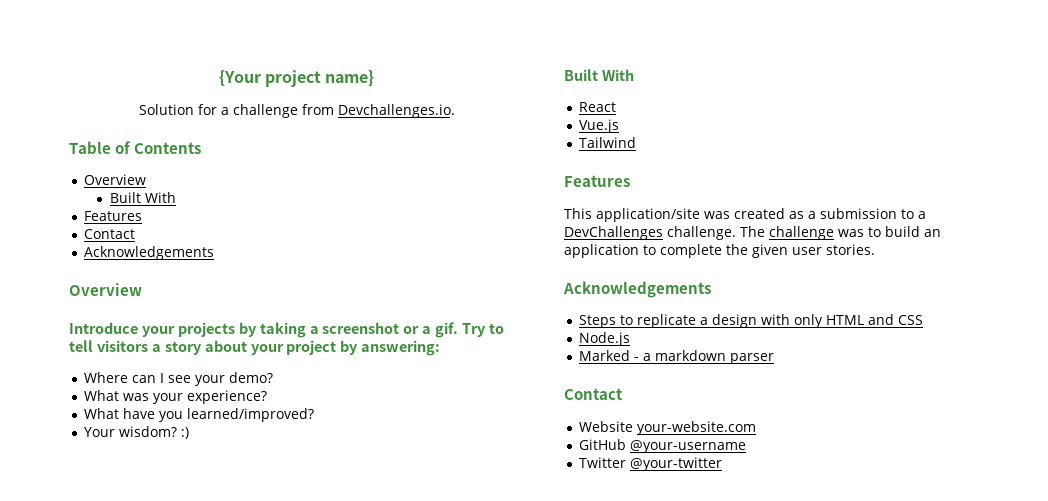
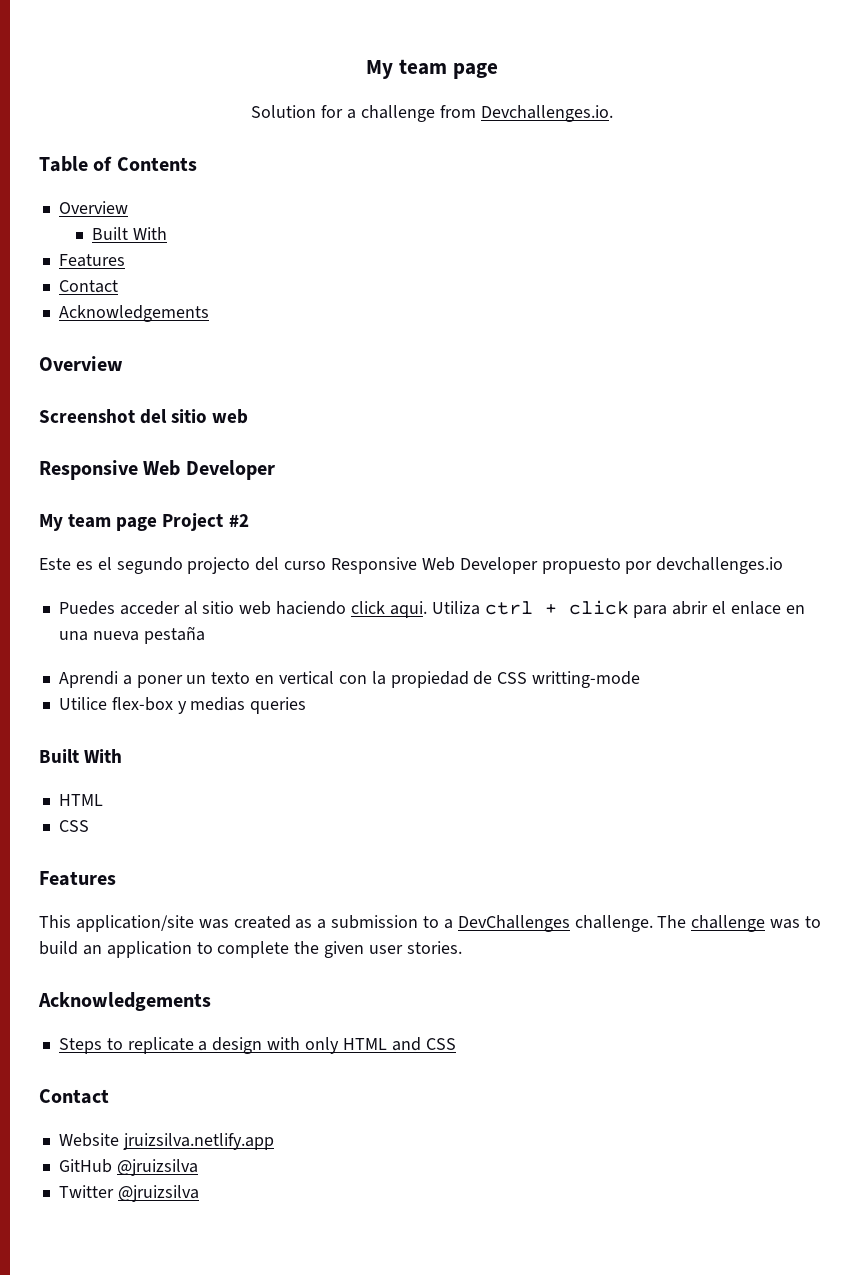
[218,70,375,87] {Your project name} -> [366,59,498,79] My team page
[69,322,505,338] [69,340,441,356] [84,372,274,386] [84,390,268,404] [84,408,315,422] [84,426,190,439] [564,69,634,81] [579,102,617,112] [579,119,620,133] [579,137,637,148] Introduce your projects by taking a screenshot or a gif. Try to tell visitors a story about your project by answering: // Where can I see your demo? // What was your experience? // What have you learned/improved? // Your wisdom? :) // Built With // React // Vue.js // Tailwind -> [39,409,249,424] [39,460,275,480] [39,513,249,531] [39,557,784,574] [58,600,805,618] [58,626,205,644] [58,671,641,688] [58,697,307,714] [39,749,123,763] [58,794,103,806] [58,820,89,832] Screenshot del sitio web // Responsive Web Developer // My team page Project #2 // Este es el segundo projecto del curso Responsive Web Developer propuesto por devchallenges.io // Puedes acceder al sitio web haciendo click aqui. Utiliza ctrl + click para abrir el enlace en una nueva pestaña // Aprendi a poner un texto en vertical con la propiedad de CSS writting-mode // Utilice flex-box y medias queries // Built With // HTML // CSS
[579,332,631,346] [579,350,775,364] // Node.js // Marked - a markdown parser -> (456, 1044) none
[637,421,757,435] your-website.com -> [122,1133,274,1150] jruizsilva.netlify.app
[630,440,747,453] @your-username -> [116,1159,198,1176] @jruizsilva
[630,457,723,471] @your-twitter -> [117,1185,199,1202] @jruizsilva

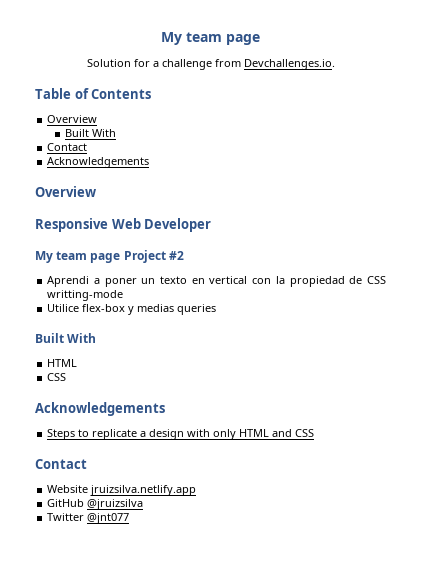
[58,254,125,267] // Features -> (116, 133) none
[39,409,249,424] // Screenshot del sitio web -> (96, 191) none
[39,557,784,574] [58,600,805,618] [58,626,205,644] // Este es el segundo projecto del curso Responsive Web Developer propuesto por devchallenges.io // Puedes acceder al sitio web haciendo click aqui. Utiliza ctrl + click para abrir el enlace en una nueva pestaña -> (184, 255) none
[39,871,116,886] [39,915,822,932] [39,941,462,958] // Features // This application/site was created as a submission to a DevChallenges challenge. The challenge was to build an application to complete the given user stories. -> (67, 377) none
[117,1185,199,1202] @jruizsilva -> [87,513,130,524] @jnt077

